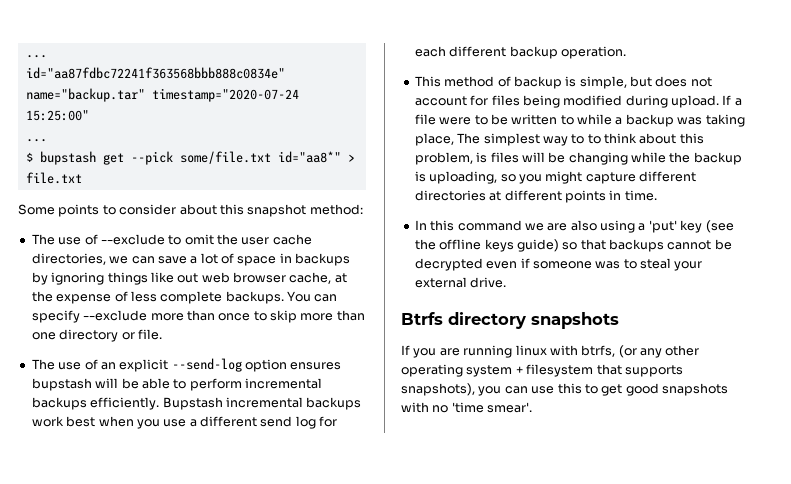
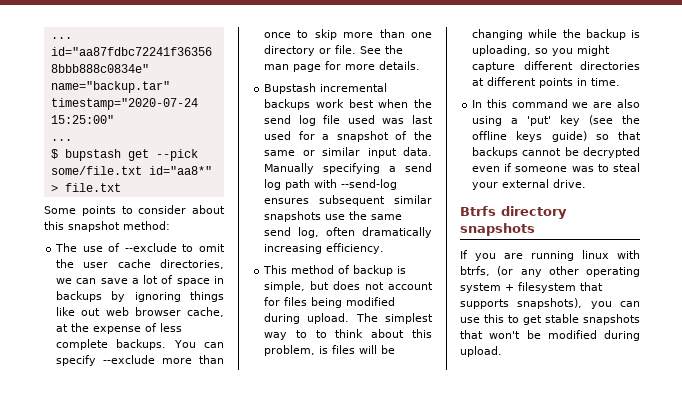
[31,358,342,372] [31,378,322,391] [31,397,160,410] // The use of an explicit --send-log option ensures bupstash will be able to perform incremental backups efficiently. -> [360,45,404,54] [264,61,421,72] See the man page for more details. //
[136,416,338,429] [414,46,626,59] you use a different send log for each different backup operation. -> [414,99,432,108] [264,115,433,126] [264,131,432,142] [264,147,432,158] [264,163,432,174] [264,179,398,190] [264,195,432,206] [264,211,403,222] [264,227,432,238] [264,243,385,254] the send log file used was last used for a snapshot of the same or similar input data. Manually specifying a send log path with --send-log ensures subsequent similar snapshots use the same send log, often dramatically increasing efficiency.
[722,95,742,106] [414,114,745,127] [414,133,454,146] If a file were to be written to while a backup was taking place, -> (350, 318) none
[625,383,728,396] [401,402,533,413] good snapshots with no 'time smear'. -> [545,314,640,325] [460,330,640,341] [460,346,502,357] stable snapshots that won't be modified during upload.

